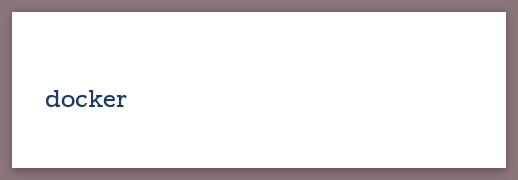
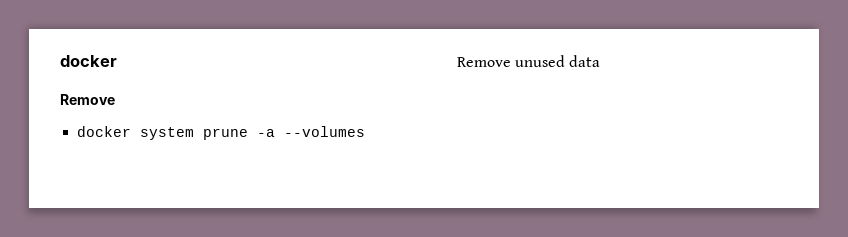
[45,90,127,107] docker -> [60,55,117,67] [60,94,115,105] [77,126,366,140] [457,55,601,67] docker // Remove // docker system prune -a --volumes Remove unused data

